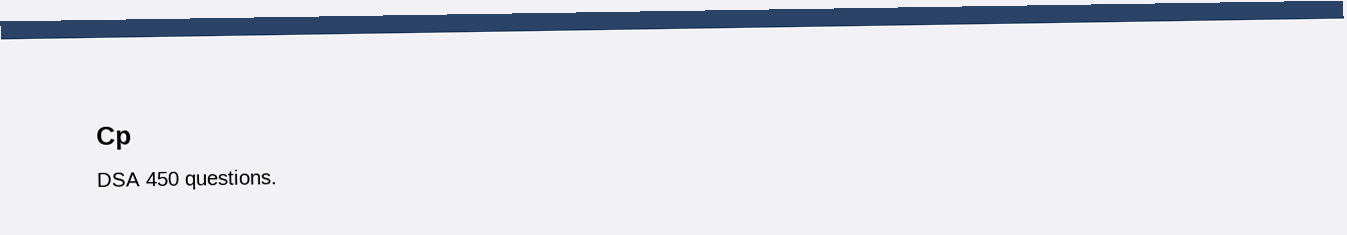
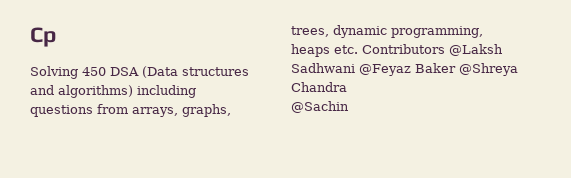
[96,169,278,190] DSA 450 questions. -> [30,66,249,79] [30,85,196,98] [30,104,231,117] [291,25,483,38] [291,44,503,57] [291,63,518,76] [291,82,347,92] [291,101,349,113] Solving 450 DSA (Data structures and algorithms) including questions from arrays, graphs, trees, dynamic programming, heaps etc. Contributors @Laksh Sadhwani @Feyaz Baker @Shreya Chandra // @Sachin

